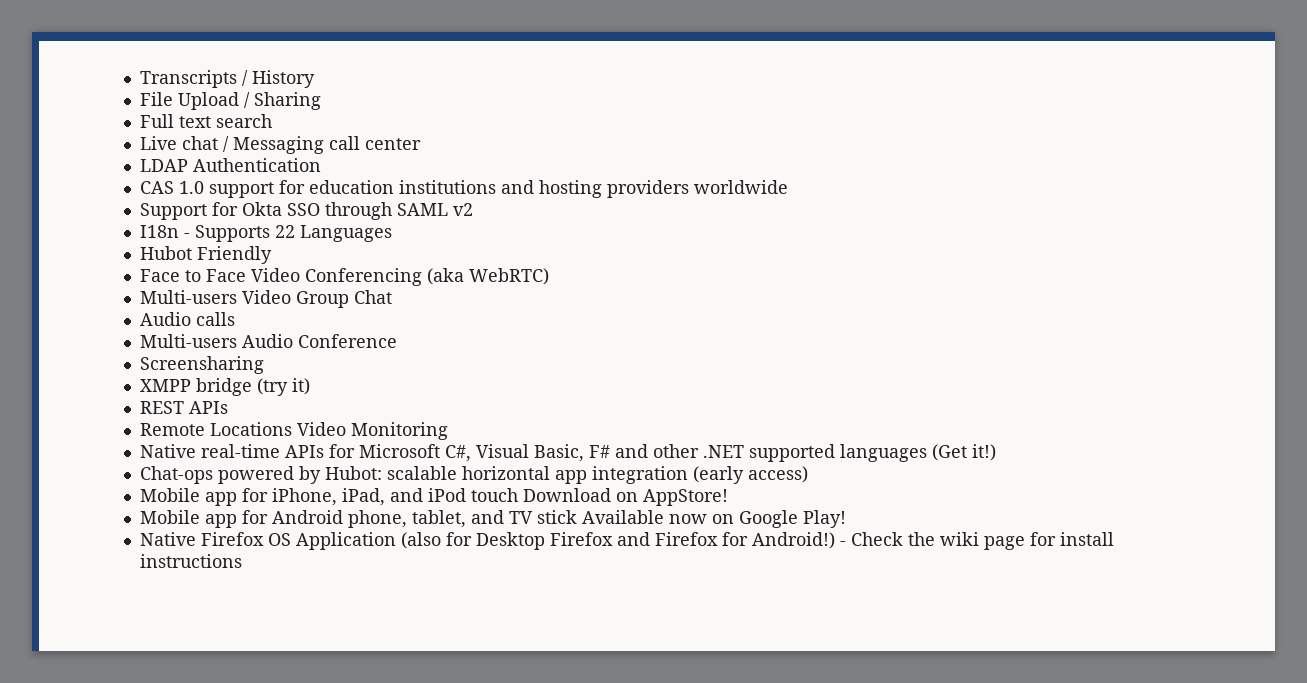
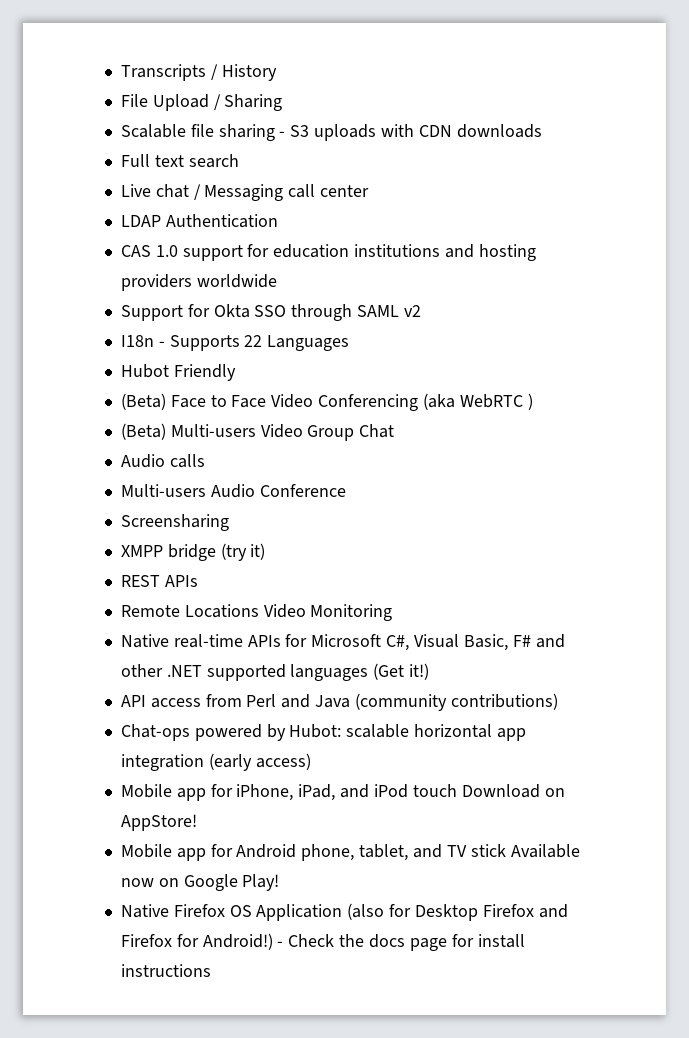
(321, 101) none -> [120,124,542,141] // Scalable file sharing - S3 uploads with CDN downloads
(272, 255) none -> [120,393,166,410] (Beta)
[468,268,549,285] WebRTC) // -> [459,393,533,410] [120,423,166,440] WebRTC ) // (Beta)
(996, 452) none -> [120,693,558,711] // API access from Perl and Java (community contributions)
[939,532,979,546] wiki -> [368,934,405,948] docs

